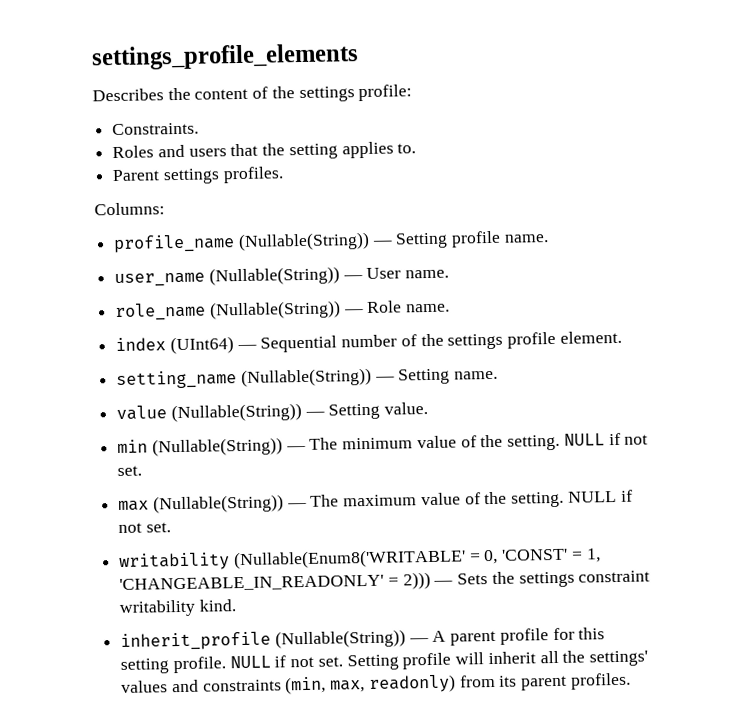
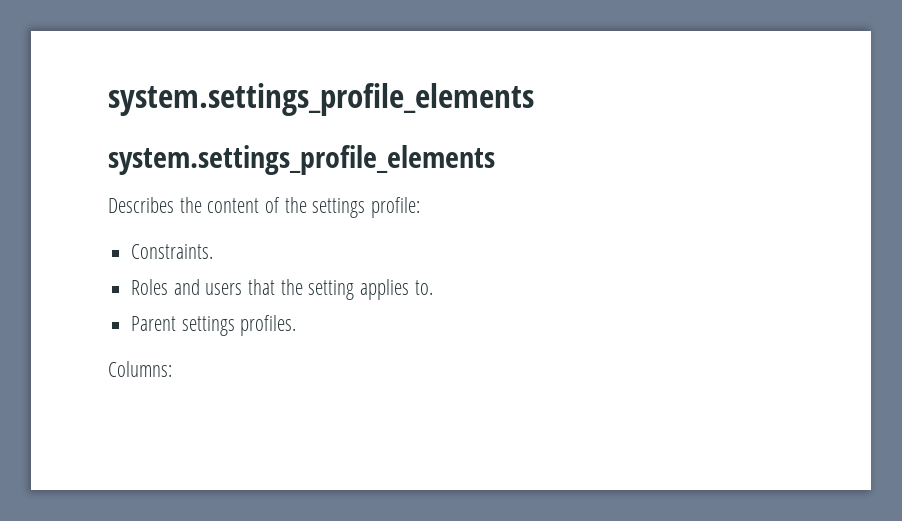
[91,43,359,71] settings_profile_elements -> [108,83,534,116] [108,145,495,175] system.settings_profile_elements // system.settings_profile_elements
[113,230,549,254] [114,266,450,288] [115,300,451,322] [115,330,622,355] [116,367,499,390] [116,401,429,423] [117,432,649,457] [117,465,143,476] [118,489,633,514] [118,522,171,533] [119,548,601,571] [119,570,651,592] [119,599,236,617] [120,627,606,651] [120,650,648,674] [121,672,631,695] // profile_name (Nullable(String)) — Setting profile name. // user_name (Nullable(String)) — User name. // role_name (Nullable(String)) — Role name. // index (UInt64) — Sequential number of the settings profile element. // setting_name (Nullable(String)) — Setting name. // value (Nullable(String)) — Setting value. // min (Nullable(String)) — The minimum value of the setting. NULL if not set. // max (Nullable(String)) — The maximum value of the setting. NULL if not set. // writability (Nullable(Enum8('WRITABLE' = 0, 'CONST' = 1, 'CHANGEABLE_IN_READONLY' = 2))) — Sets the settings constraint writability kind. // inherit_profile (Nullable(String)) — A parent profile for this setting profile. NULL if not set. Setting profile will inherit all the settings' values and constraints (min, max, readonly) from its parent profiles. -> (172, 369) none

